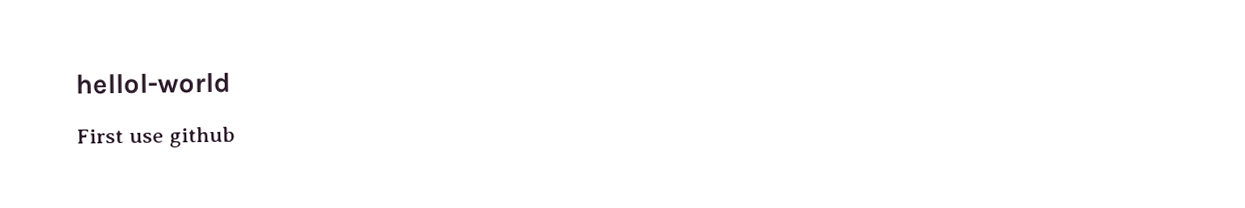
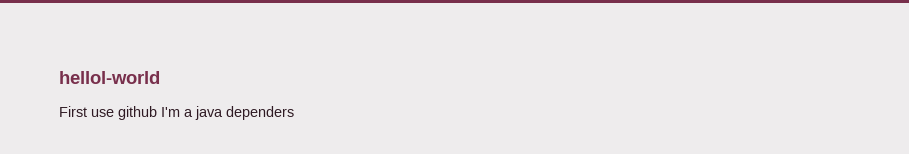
(235, 137) none -> [161,106,294,120] I'm a java dependers

